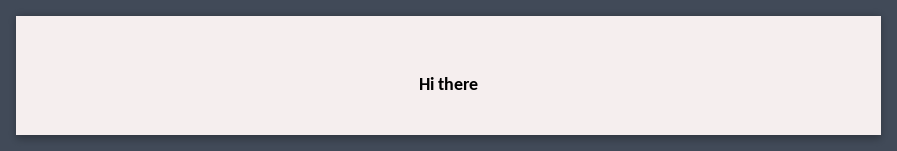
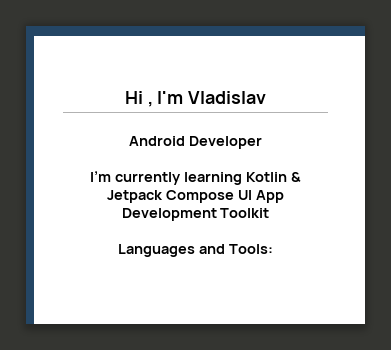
[438,77,479,90] there -> [147,91,267,107] [129,136,262,149] [90,171,301,185] [107,190,284,203] [121,208,270,221] [118,244,273,257] , I'm Vladislav // Android Developer // I’m currently learning Kotlin & Jetpack Compose UI App Development Toolkit // Languages and Tools:

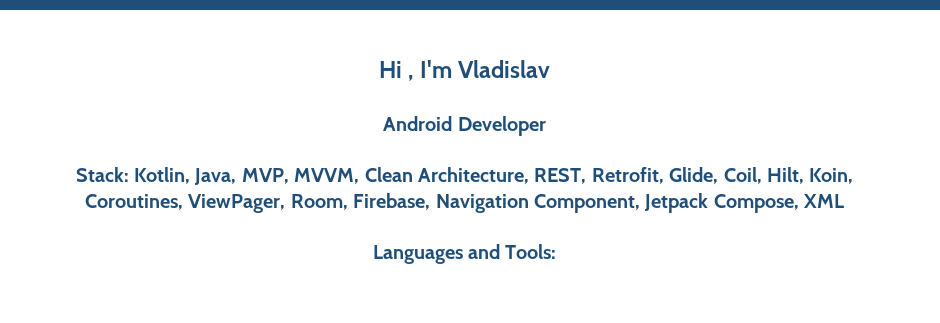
[90,171,301,185] [107,190,284,203] [121,208,270,221] I’m currently learning Kotlin & Jetpack Compose UI App Development Toolkit -> [75,167,854,185] [84,193,845,213] Stack: Kotlin, Java, MVP, MVVM, Clean Architecture, REST, Retrofit, Glide, Coil, Hilt, Koin, Coroutines, ViewPager, Room, Firebase, Navigation Component, Jetpack Compose, XML

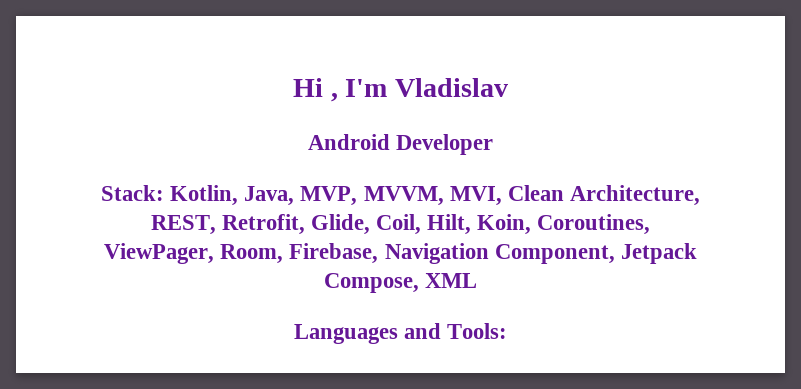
(360, 176) none -> [449,186,502,206] MVI,

